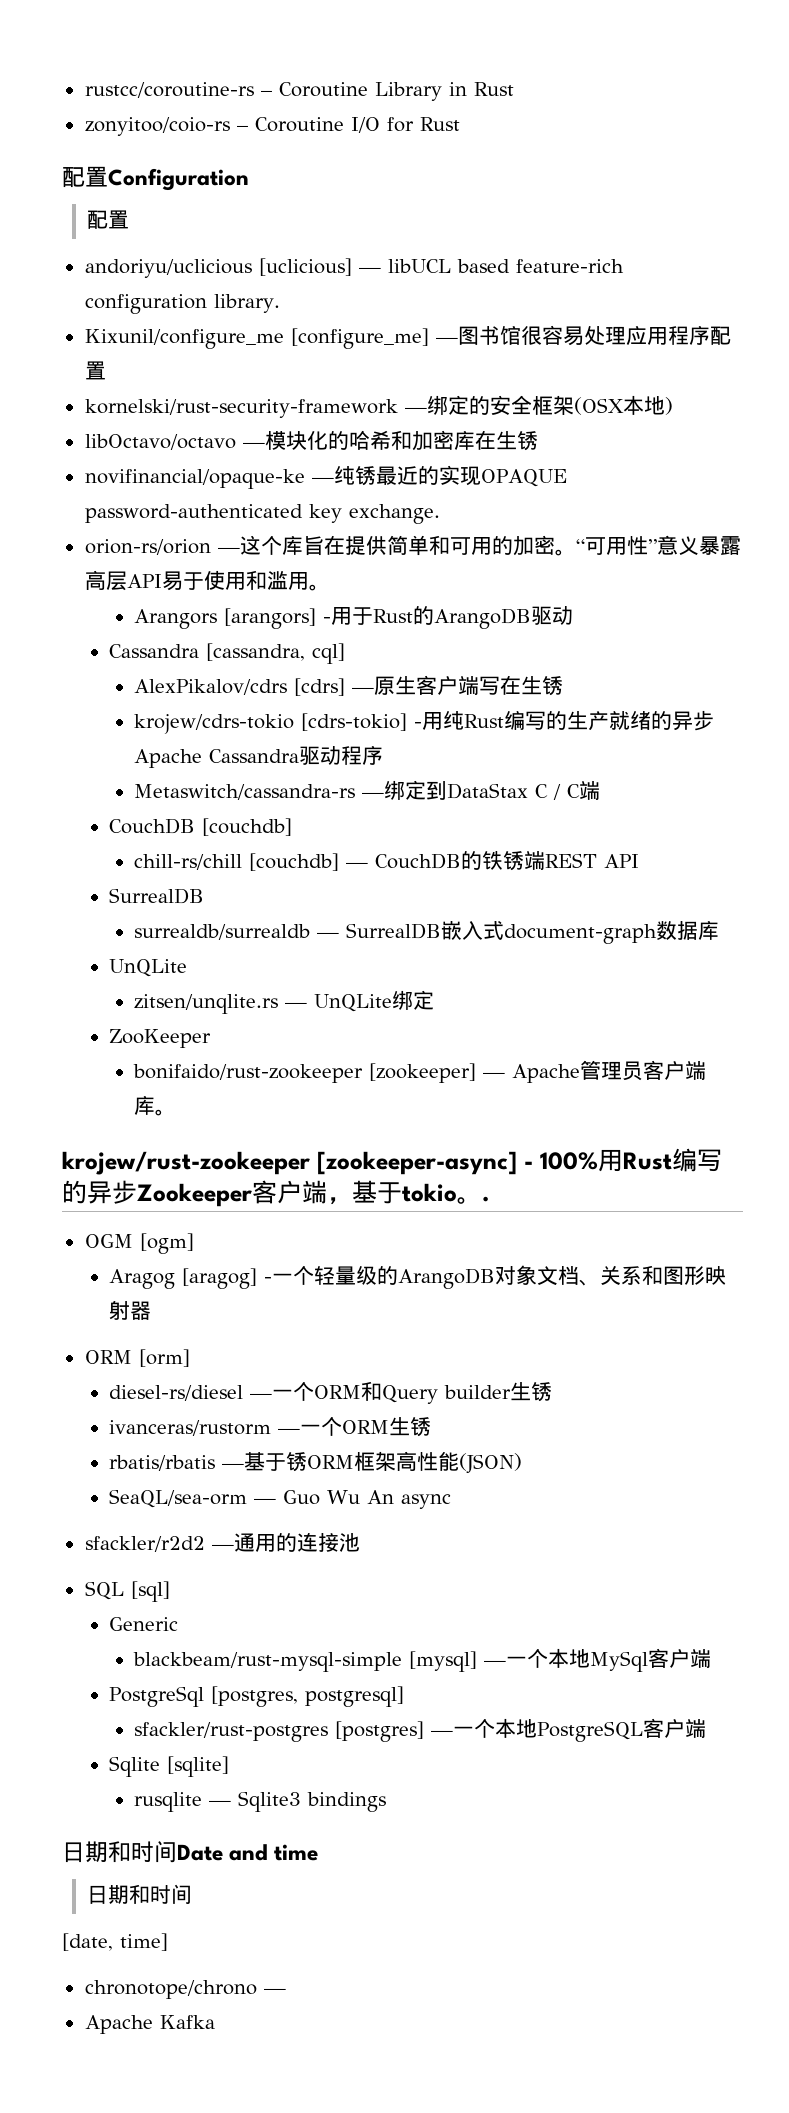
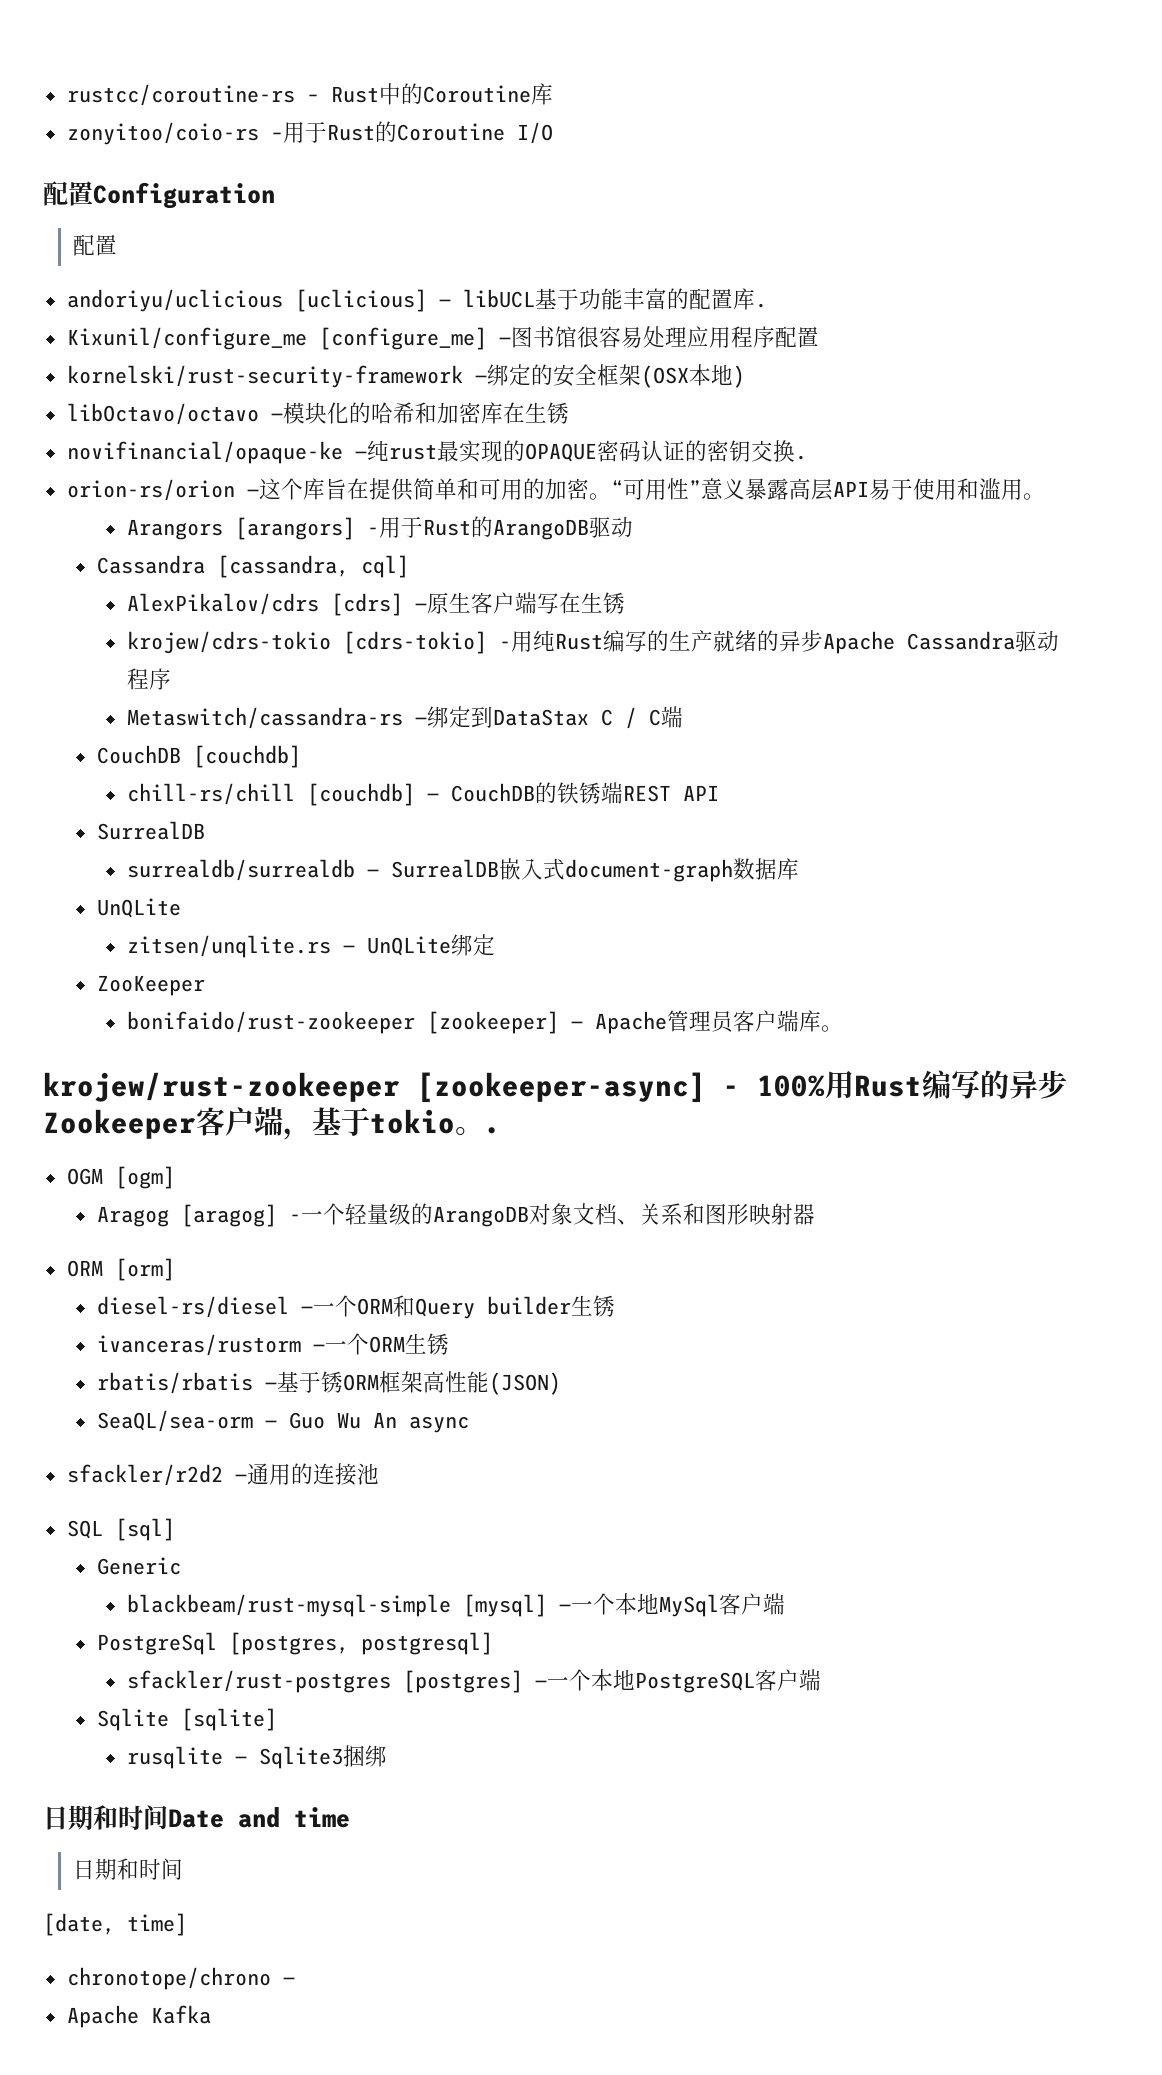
[278,82,514,101] Coroutine Library in Rust -> [330,83,553,105] Rust中的Coroutine库
(248, 128) none -> [282,121,397,143] 用于Rust的
[386,117,460,132] for Rust -> (553, 133) none
[456,259,624,273] [84,294,280,314] based feature-rich configuration library. -> [534,288,767,310] 基于功能丰富的配置库.
[354,465,567,487] [84,504,440,524] 锈最近的实现OPAQUE password-authenticated key exchange. -> [388,440,807,463] rust最实现的OPAQUE密码认证的密钥交换.
[307,1792,387,1812] bindings -> [342,1745,387,1767] 捆绑

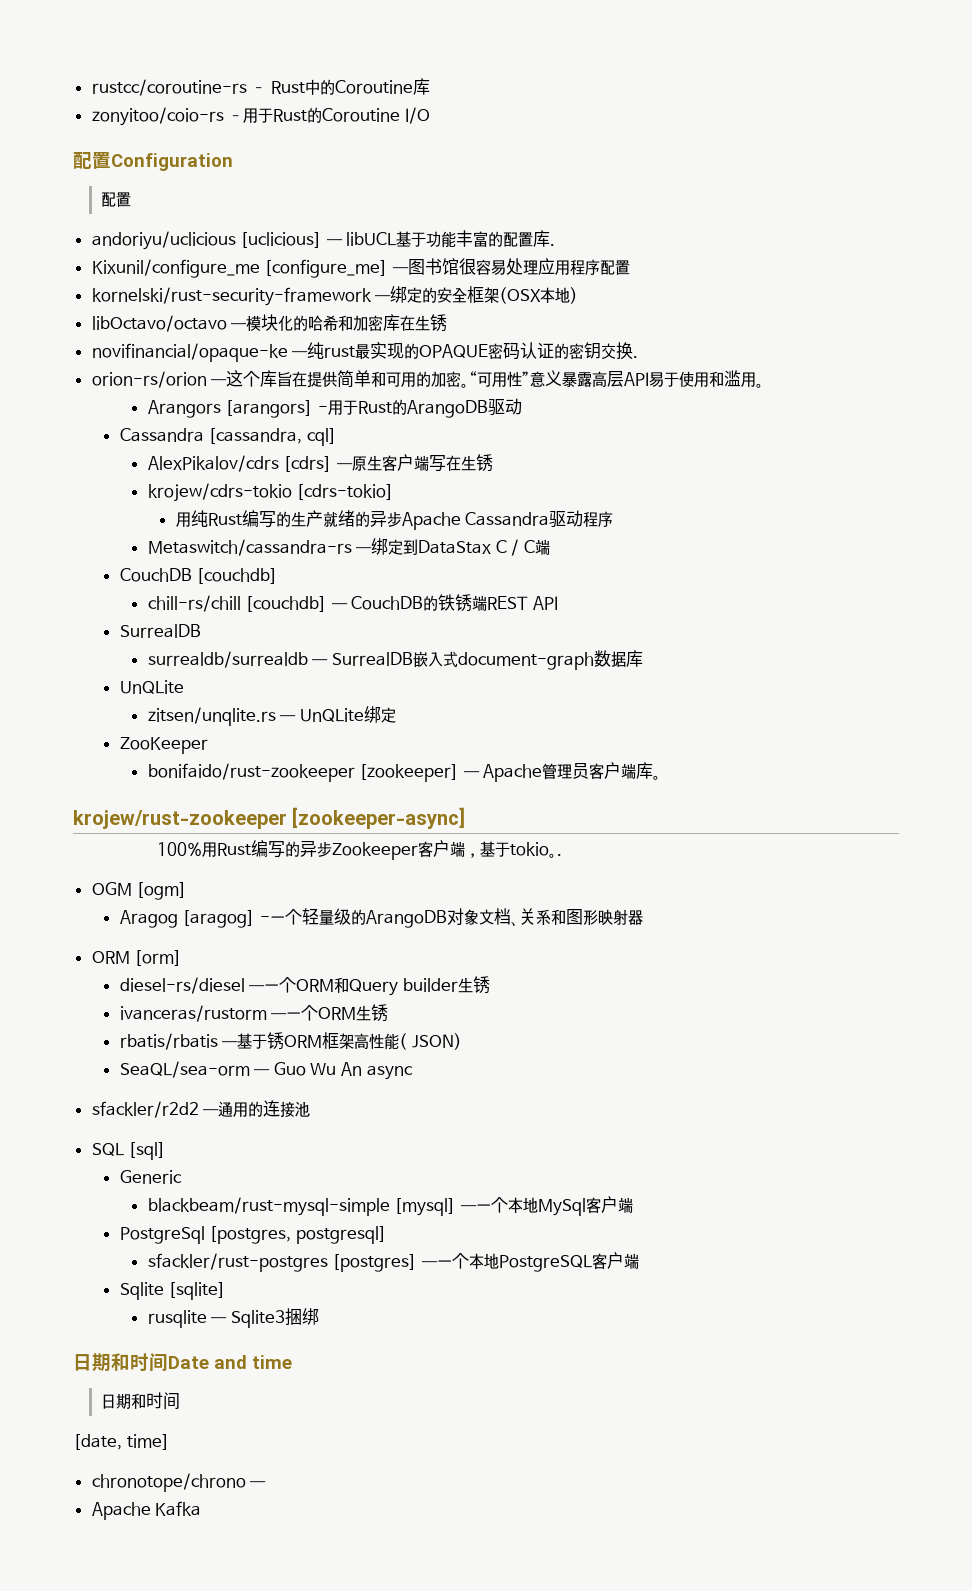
[498,641,511,649] - -> (395, 492) //
[723,1085,740,1096] - -> (466, 818) //
[488,1372,561,1395] (JSON) -> [399,1033,462,1050] ( JSON)

